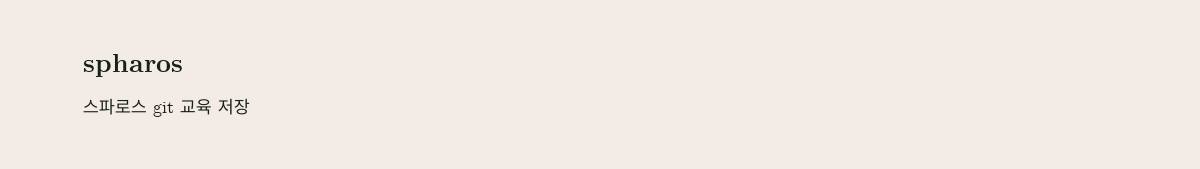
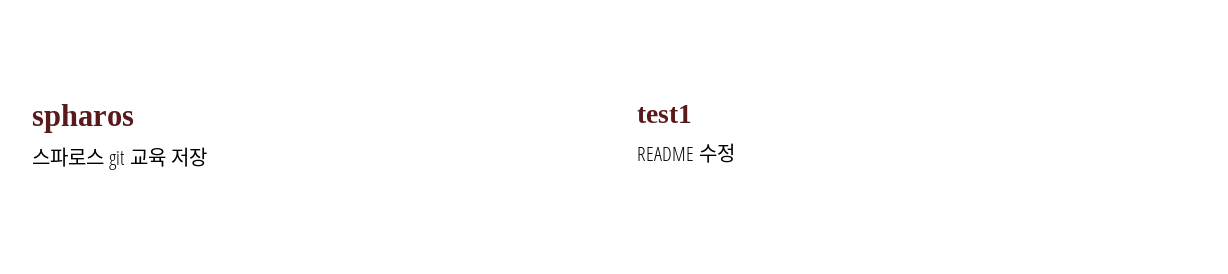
(250, 106) none -> [637,105,692,123] [637,143,736,163] // test1 // README 수정

